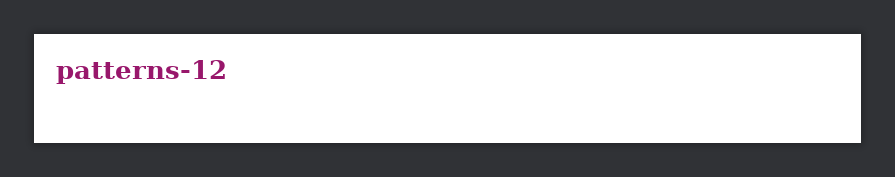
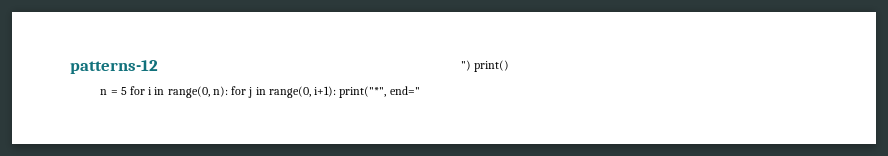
(227, 72) none -> [100,86,420,98] [461,60,510,72] // n = 5 for i in range(0, n): for j in range(0, i+1): print("*", end=" ") print()

